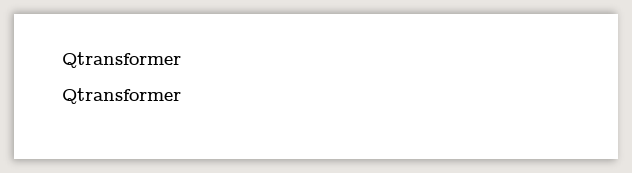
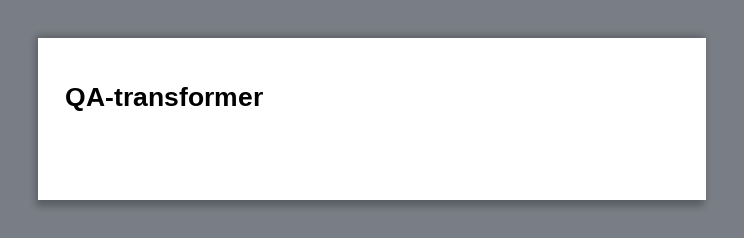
[62,52,181,68] [62,88,181,104] Qtransformer // Qtransformer -> [65,87,263,111] QA-transformer

